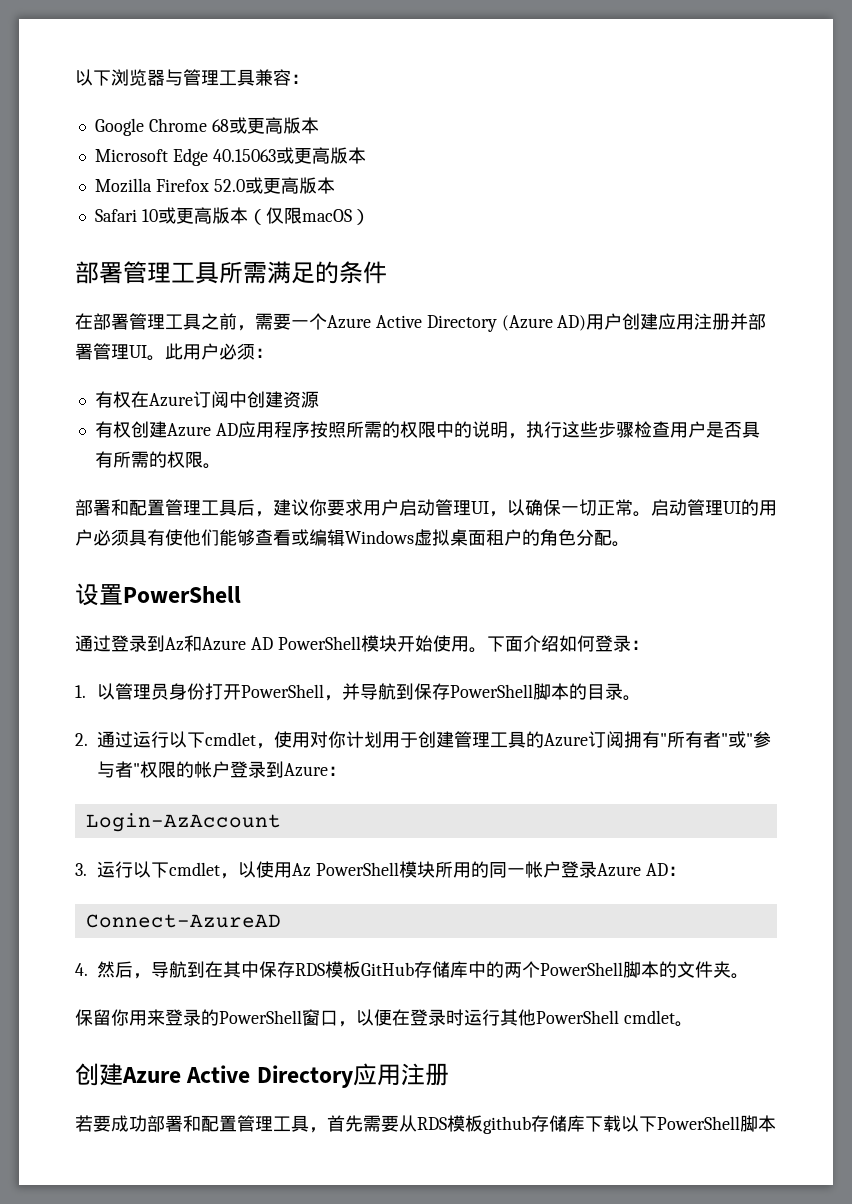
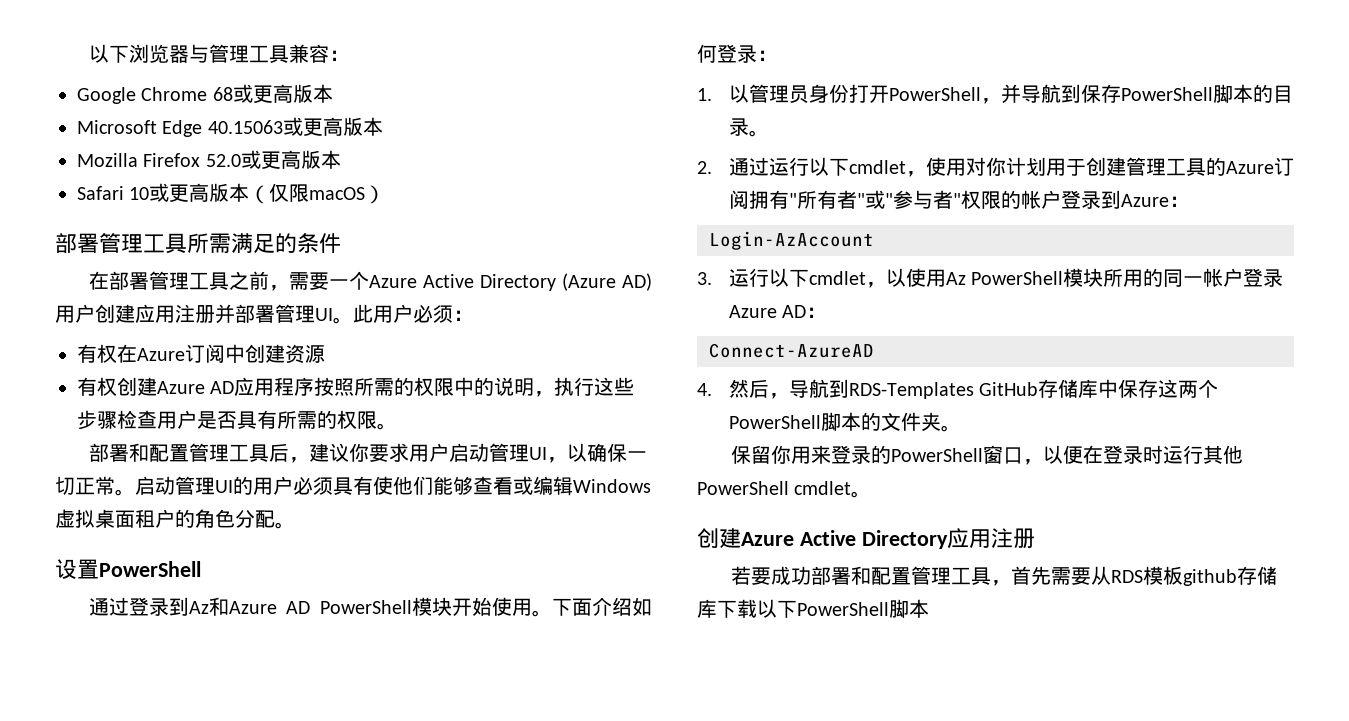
[205,961,361,978] 在其中保存RDS模板 -> [848,382,974,399] RDS-Templates
[486,961,504,978] 的 -> [1118,379,1179,398] 保存这

